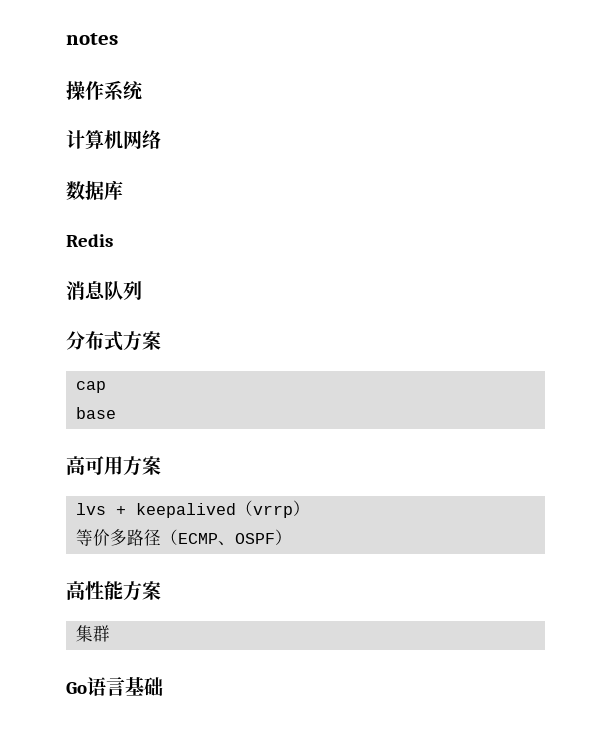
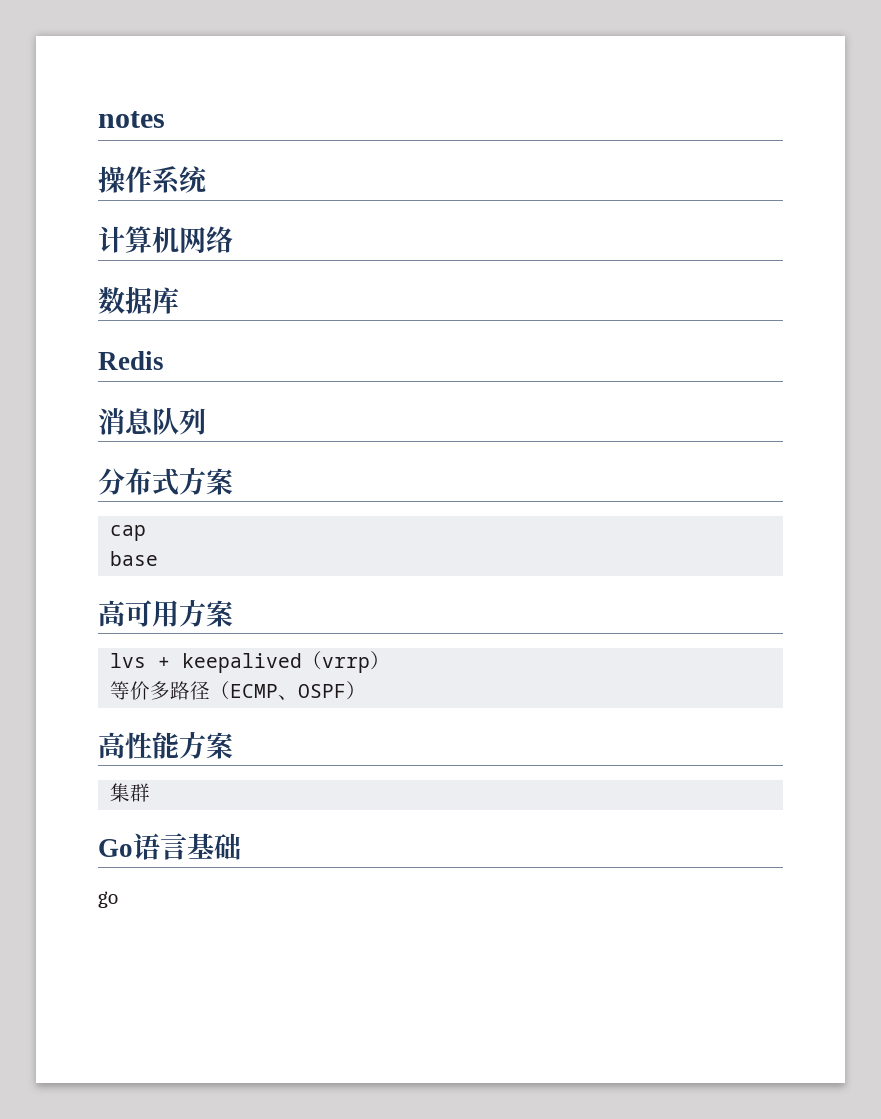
(163, 686) none -> [98,891,118,908] // go

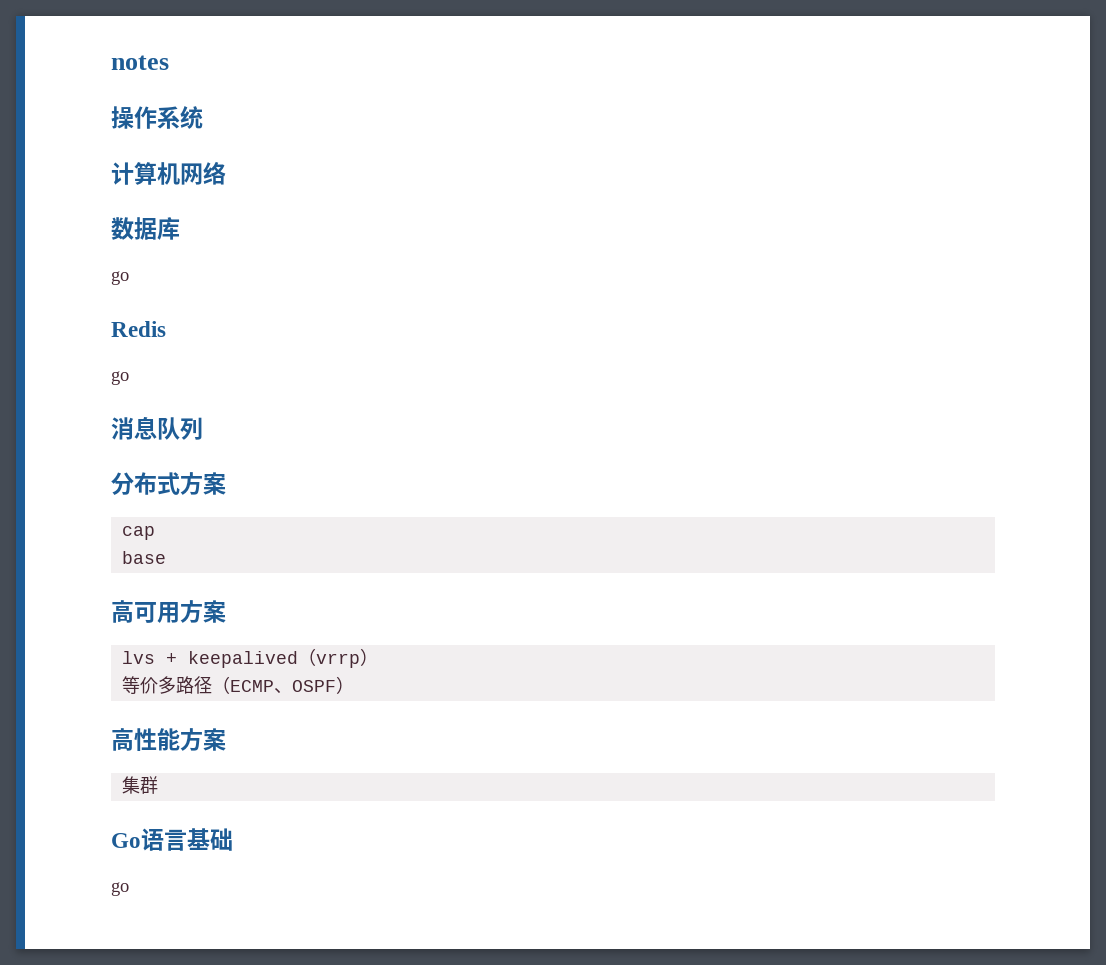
(179, 300) none -> [111,271,129,285] // go
(164, 360) none -> [111,371,129,385] // go

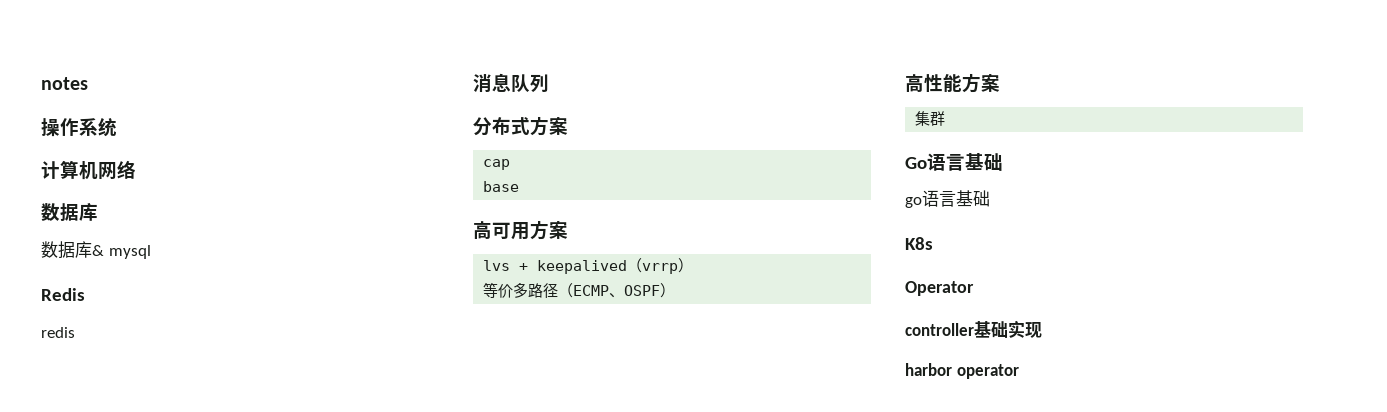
[111,271,129,285] go -> [41,241,151,259] 数据库& mysql
[111,371,129,385] go -> [41,327,75,338] redis
(129, 889) none -> [922,190,990,207] [905,237,933,250] [905,281,974,296] [905,320,1042,338] [905,363,1019,379] 语言基础 // K8s // Operator // controller基础实现 // harbor operator

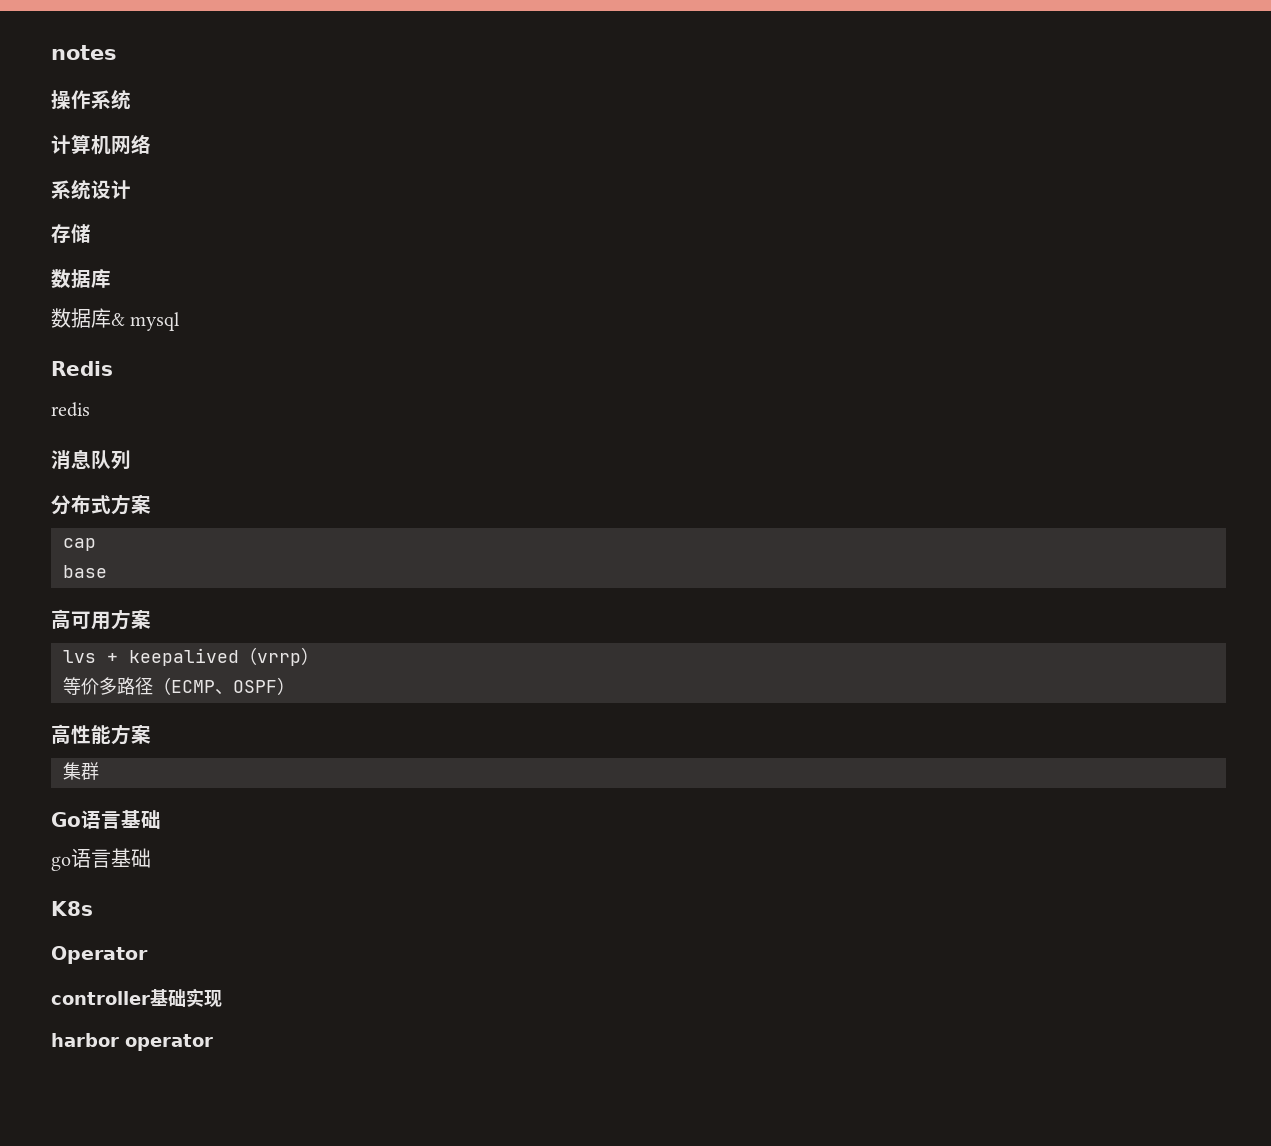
(136, 169) none -> [51,179,131,200] [51,224,91,243] // 系统设计 // 存储

